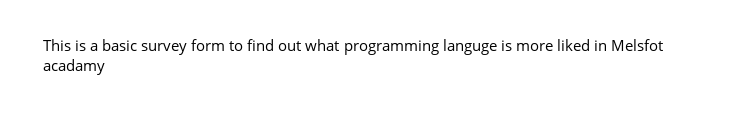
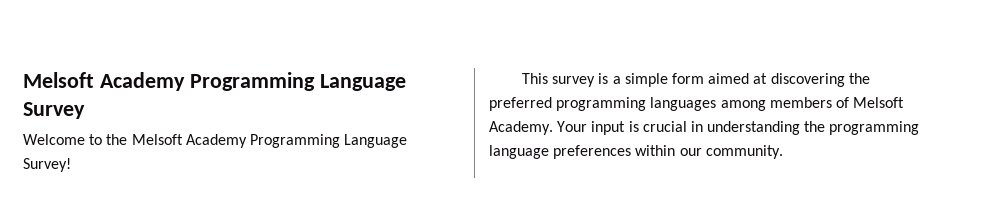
[43,39,663,55] [43,59,105,75] This is a basic survey form to find out what programming languge is more liked in Melsfot acadamy -> [23,72,406,91] [23,102,85,119] [23,134,408,148] [23,158,71,172] [522,73,870,87] [489,97,905,111] [489,121,920,135] [489,145,783,159] Melsoft Academy Programming Language Survey // Welcome to the Melsoft Academy Programming Language Survey! // This survey is a simple form aimed at discovering the preferred programming languages among members of Melsoft Academy. Your input is crucial in understanding the programming language preferences within our community.

